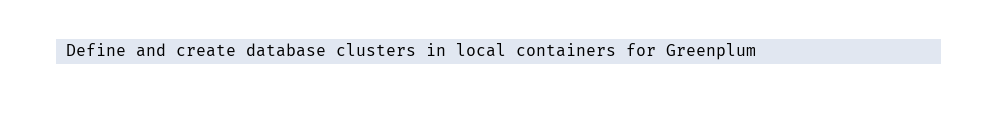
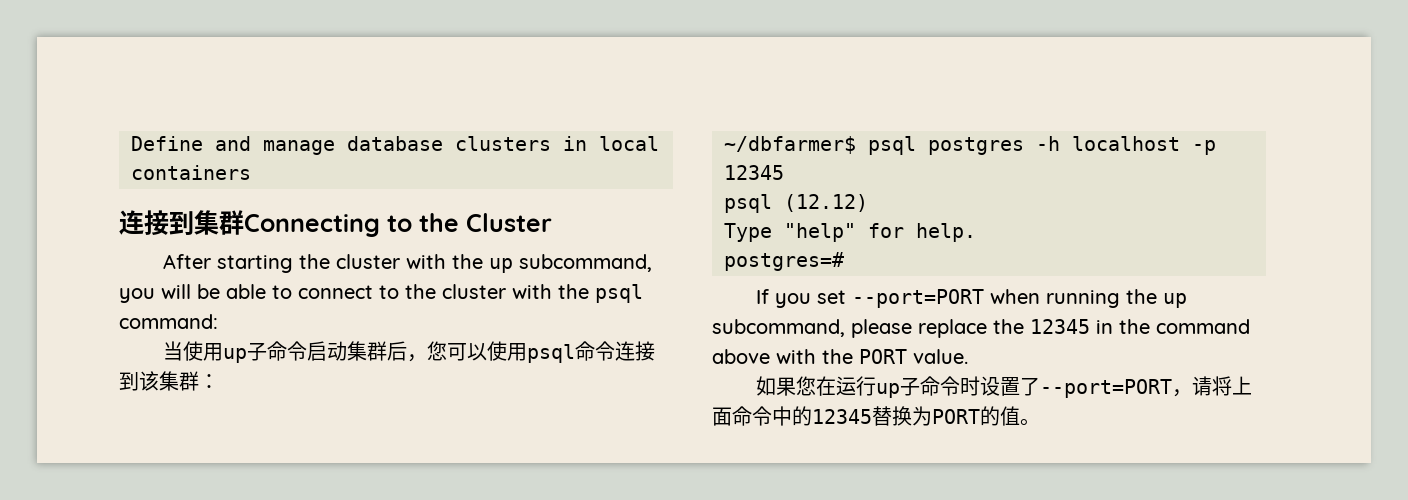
[175,44,236,57] create -> [263,140,335,155] manage
[625,43,756,60] for Greenplum -> [119,210,552,237] [163,254,653,273] [119,284,643,303] [119,314,218,329] [163,341,656,363] [119,371,219,391] [724,136,1216,155] [724,165,784,180] [724,194,868,213] [724,223,976,242] [724,252,844,271] [756,289,1188,308] [712,319,1250,338] [712,349,968,364] [756,376,1253,398] [712,406,1040,426] // 连接到集群Connecting to the Cluster // After starting the cluster with the up subcommand, you will be able to connect to the cluster with the psql command: // 当使用up子命令启动集群后，您可以使用psql命令连接到该集群： // ~/dbfarmer$ psql postgres -h localhost -p 12345 // psql (12.12) // Type "help" for help. // postgres=# // If you set --port=PORT when running the up subcommand, please replace the 12345 in the command above with the PORT value. // 如果您在运行up子命令时设置了--port=PORT，请将上面命令中的12345替换为PORT的值。

